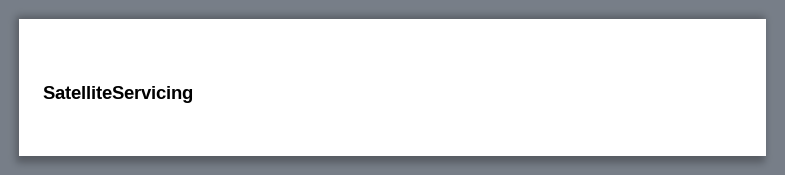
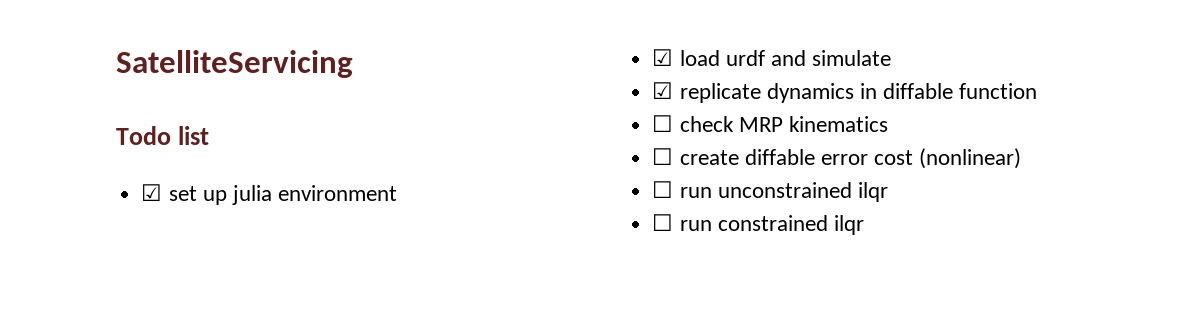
(193, 94) none -> [116,126,210,145] [141,184,398,205] [652,49,892,66] [652,82,1038,103] [652,115,888,132] [652,148,1022,169] [652,181,888,202] [652,214,864,235] // Todo list // ☑ set up julia environment // ☑ load urdf and simulate // ☑ replicate dynamics in diffable function // ☐ check MRP kinematics // ☐ create diffable error cost (nonlinear) // ☐ run unconstrained ilqr // ☐ run constrained ilqr

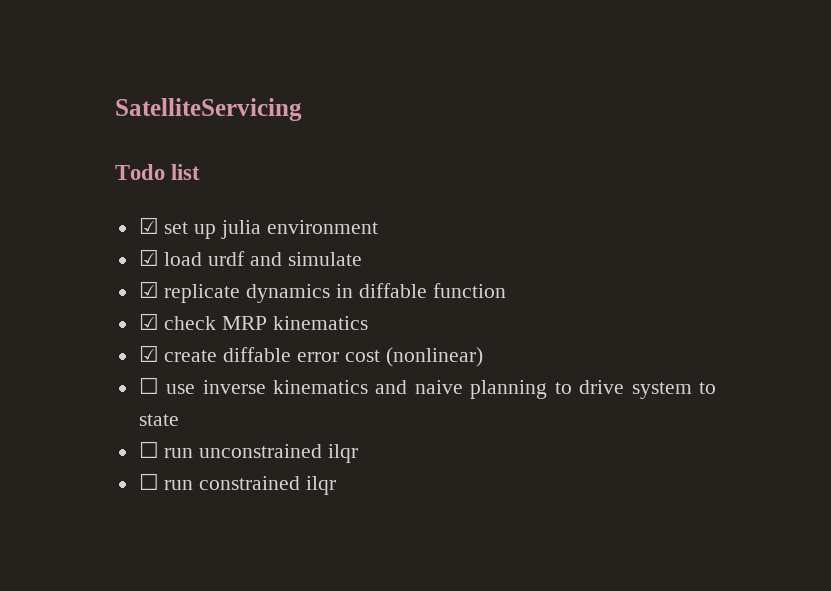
[652,115,674,132] ☐ -> [138,313,159,330] ☑
[652,148,674,165] ☐ -> [138,345,159,362] ☑
(1022, 158) none -> [138,377,716,399] [138,414,179,426] // ☐ use inverse kinematics and naive planning to drive system to state

